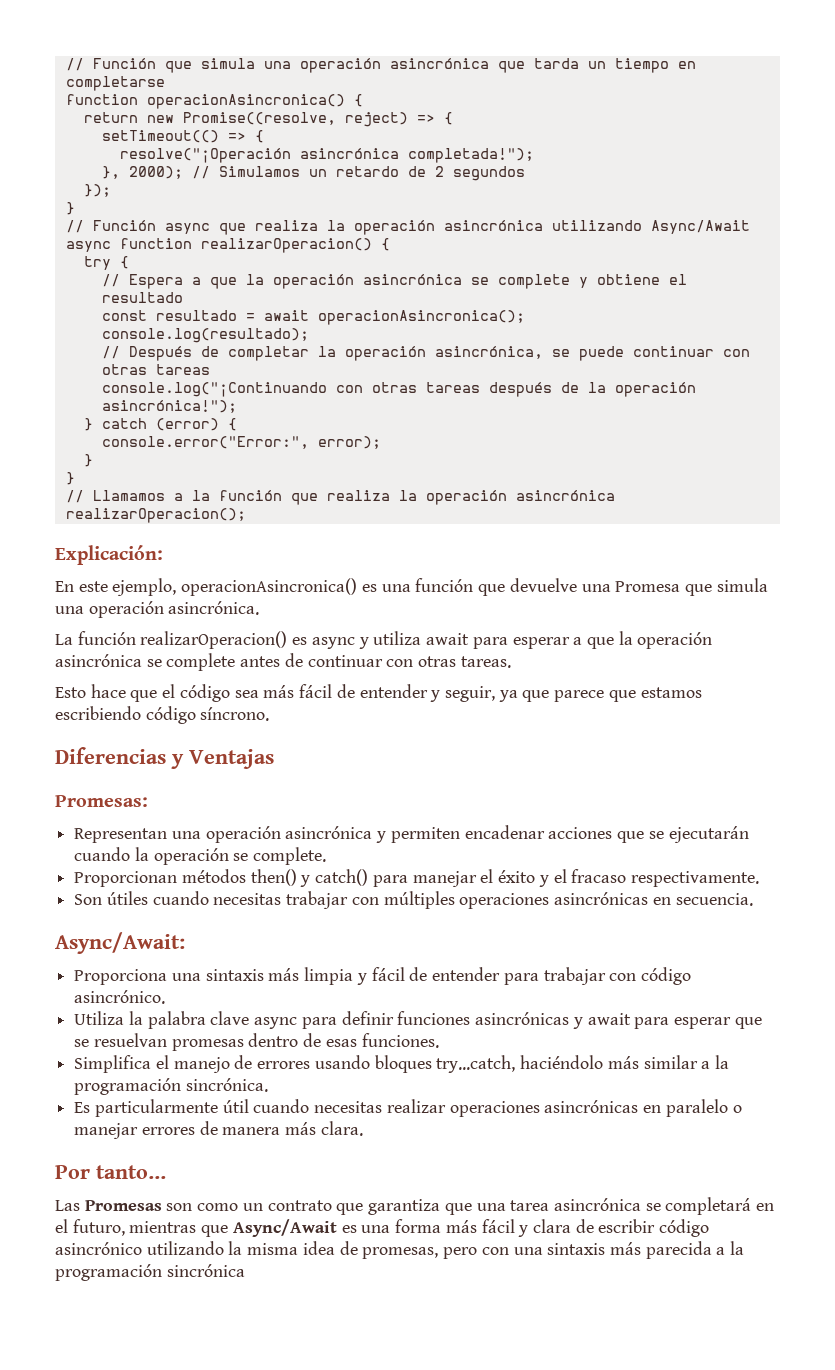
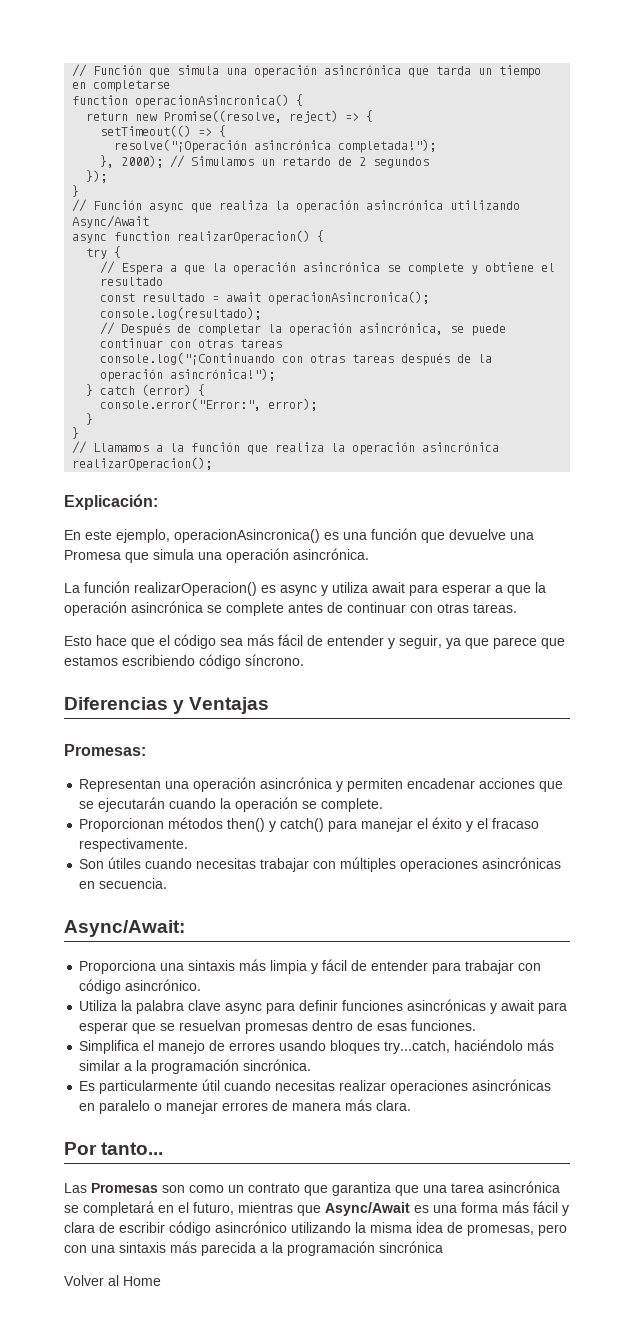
(245, 1270) none -> [64,1275,161,1286] // Volver al Home

